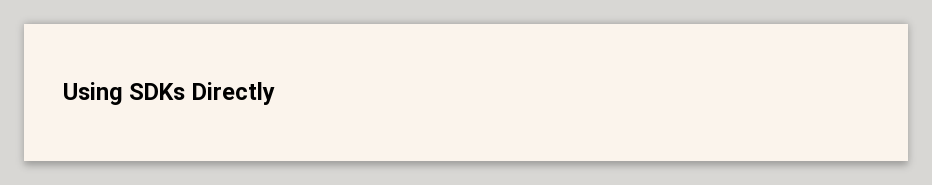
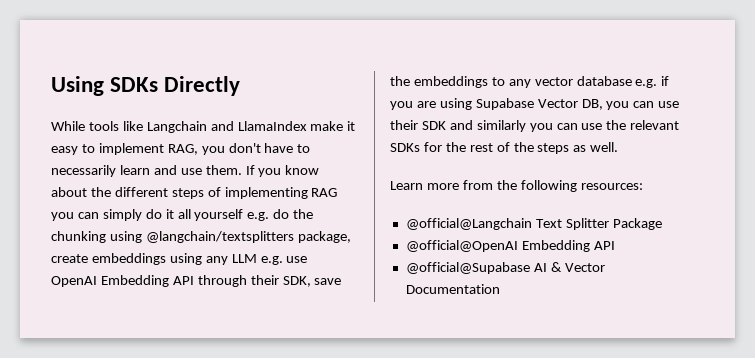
(275, 93) none -> [51,121,356,133] [51,143,311,155] [51,165,320,177] [51,187,338,199] [51,209,314,221] [51,231,351,243] [51,253,308,265] [51,275,342,287] [390,76,670,88] [390,98,680,110] [390,120,680,132] [390,142,619,154] [390,180,643,192] [405,218,662,230] [405,240,615,252] [405,262,605,274] [405,284,500,294] // While tools like Langchain and LlamaIndex make it easy to implement RAG, you don't have to necessarily learn and use them. If you know about the different steps of implementing RAG you can simply do it all yourself e.g. do the chunking using @langchain/textsplitters package, create embeddings using any LLM e.g. use OpenAI Embedding API through their SDK, save the embeddings to any vector database e.g. if you are using Supabase Vector DB, you can use their SDK and similarly you can use the relevant SDKs for the rest of the steps as well. // Learn more from the following resources: // @official@Langchain Text Splitter Package // @official@OpenAI Embedding API // @official@Supabase AI & Vector Documentation

